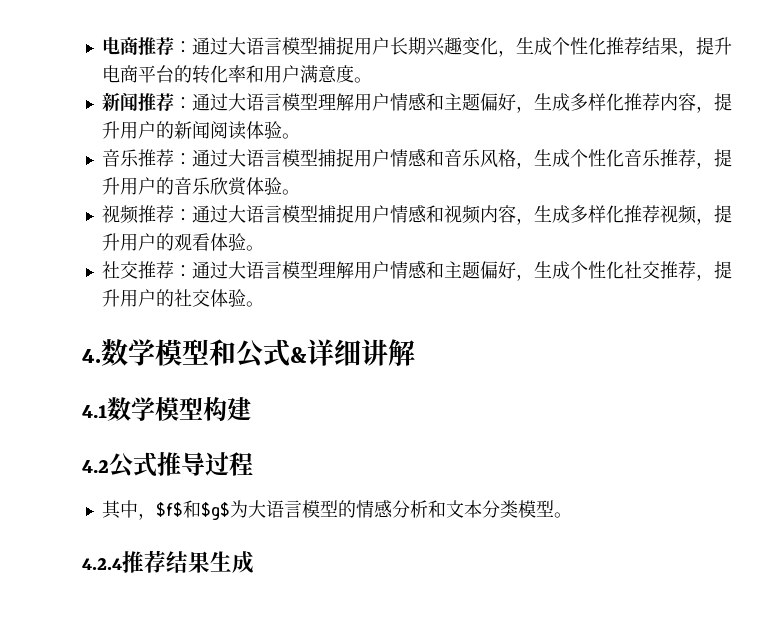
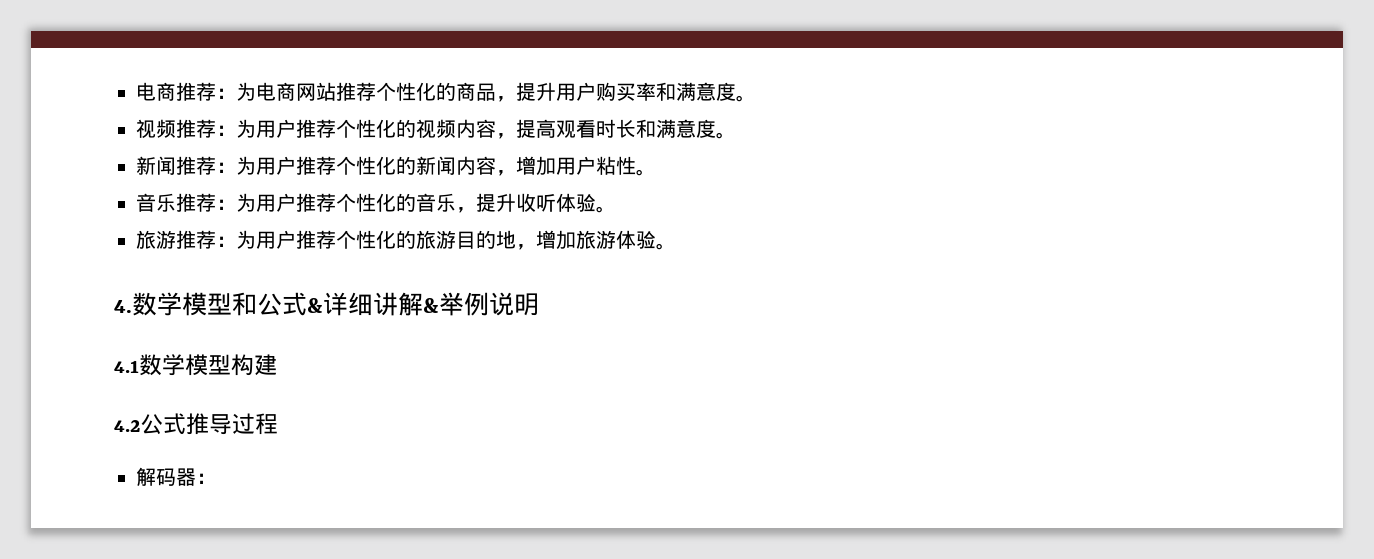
[191,36,732,57] [101,65,300,84] 通过大语言模型捕捉用户长期兴趣变化，生成个性化推荐结果，提升电商平台的转化率和用户 -> [236,82,756,102] [136,119,656,139] 为电商网站推荐个性化的商品，提升用户购买率和满意度。 // 视频推荐：为用户推荐个性化的视频内容，提高观看时长和
[191,93,732,113] [101,121,300,140] [101,148,732,169] [101,177,300,196] [101,204,732,225] [101,233,264,251] [101,261,732,281] [101,289,210,307] 通过大语言模型理解用户情感和主题偏好，生成多样化推荐内容，提升用户的新闻阅读体验。 // 音乐推荐：通过大语言模型捕捉用户情感和音乐风格，生成个性化音乐推荐，提升用户的音乐欣赏体验。 // 视频推荐：通过大语言模型捕捉用户情感和视频内容，生成多样化推荐视频，提升用户的观看体验。 // 社交推荐：通过大语言模型理解用户情感和主题偏好，生成个性化社交推荐，提升用户的社交 -> [236,156,656,176] [136,193,616,213] [136,230,616,250] 为用户推荐个性化的新闻内容，增加用户粘性。 // 音乐推荐：为用户推荐个性化的音乐，提升收听体验。 // 旅游推荐：为用户推荐个性化的旅游目的地，增加旅游
(415, 352) none -> [423,292,539,316] &举例说明
[101,500,572,520] [82,550,254,574] 其中，$f$和$g$为大语言模型的情感分析和文本分类模型。 // 4.2.4推荐结果生成 -> [136,467,216,486] 解码器：

